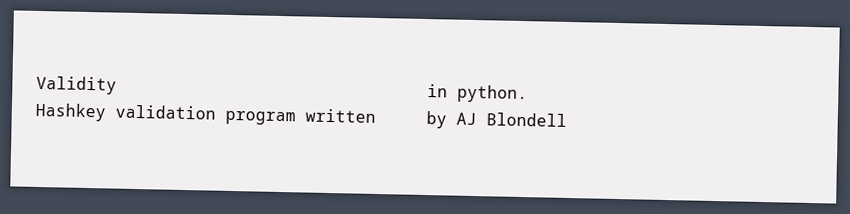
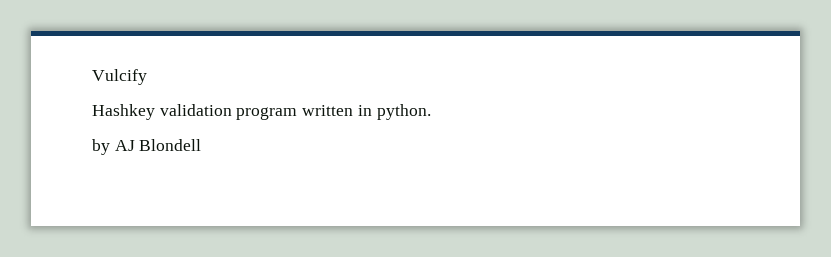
[36,75,117,95] Validity -> [92,69,147,85] Vulcify

